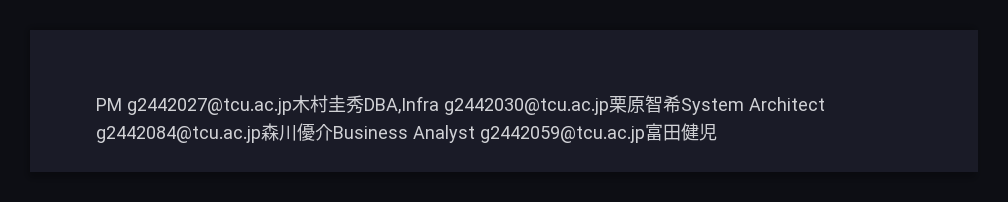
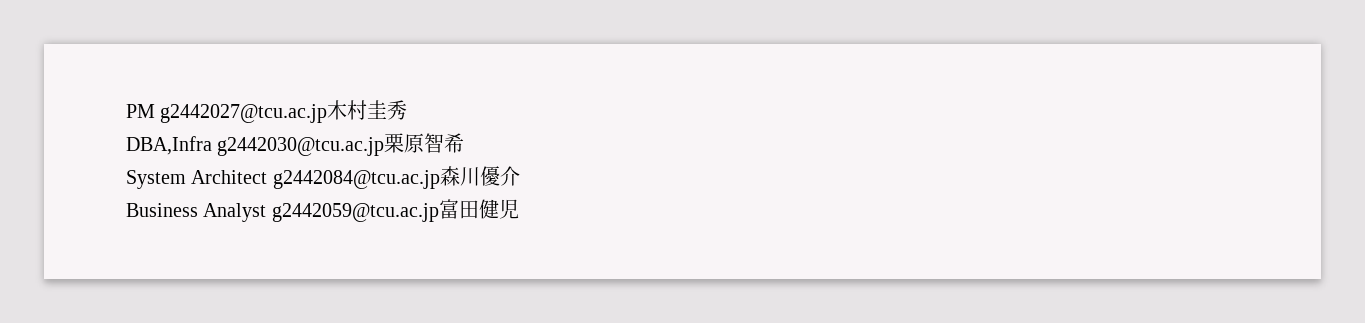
(364, 104) none -> (408, 110) //
(681, 104) none -> (465, 143) //
(333, 132) none -> (520, 176) //

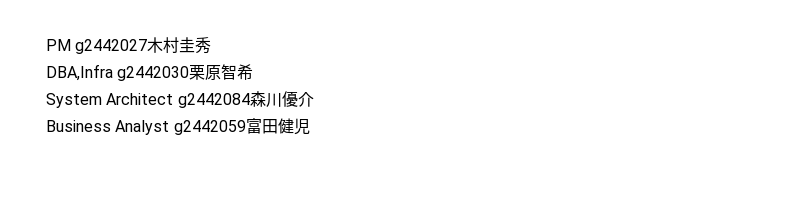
[160,104,328,123] g2442027@tcu.ac.jp -> [75,39,148,54] g2442027
[217,137,385,156] g2442030@tcu.ac.jp -> [117,66,190,81] g2442030
[272,170,440,189] g2442084@tcu.ac.jp -> [177,93,250,108] g2442084
[271,203,439,222] g2442059@tcu.ac.jp -> [173,120,246,135] g2442059

